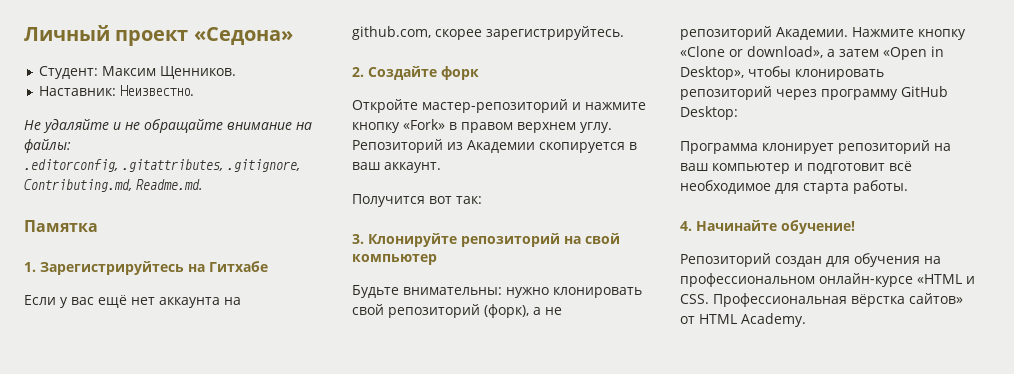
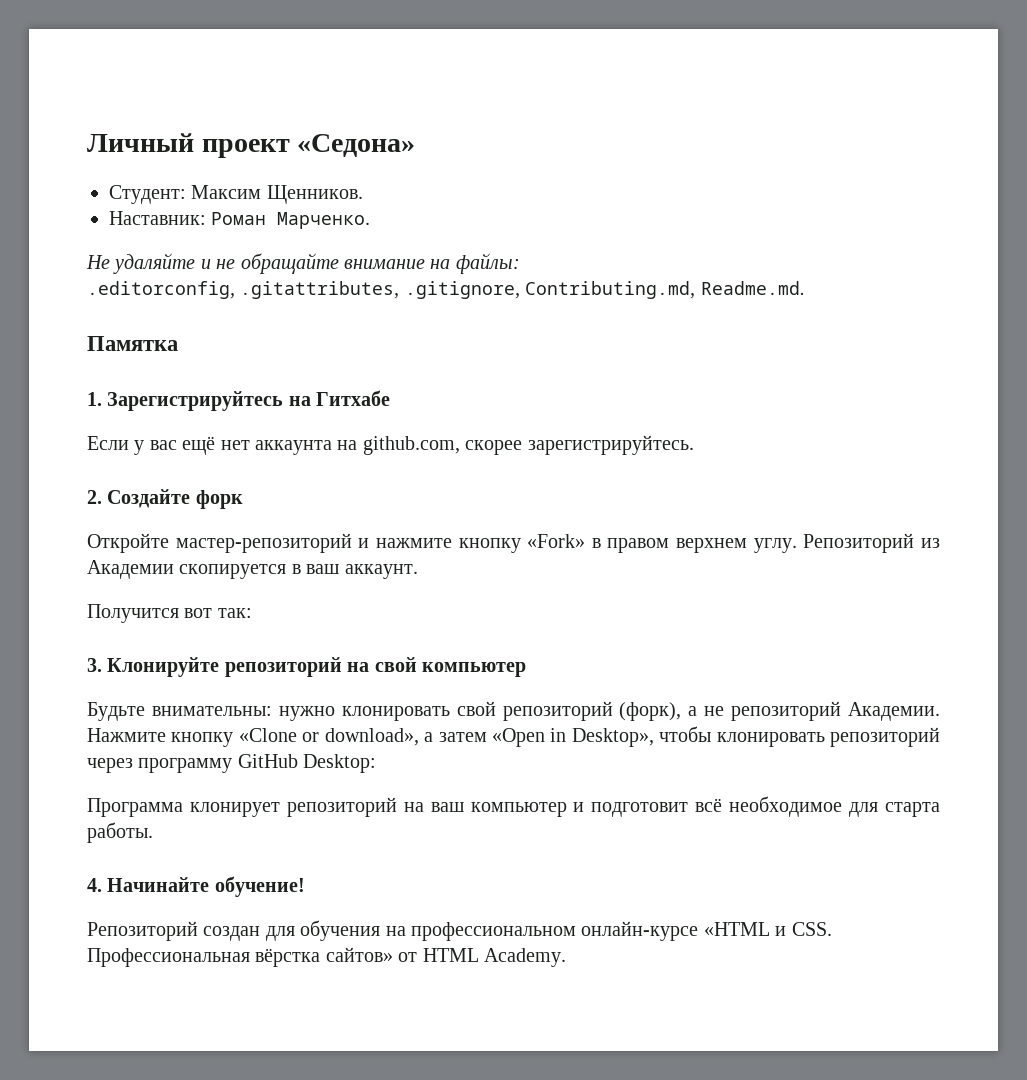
[120,85,195,96] Неизвестно. -> [211,212,371,229] Роман Марченко.

